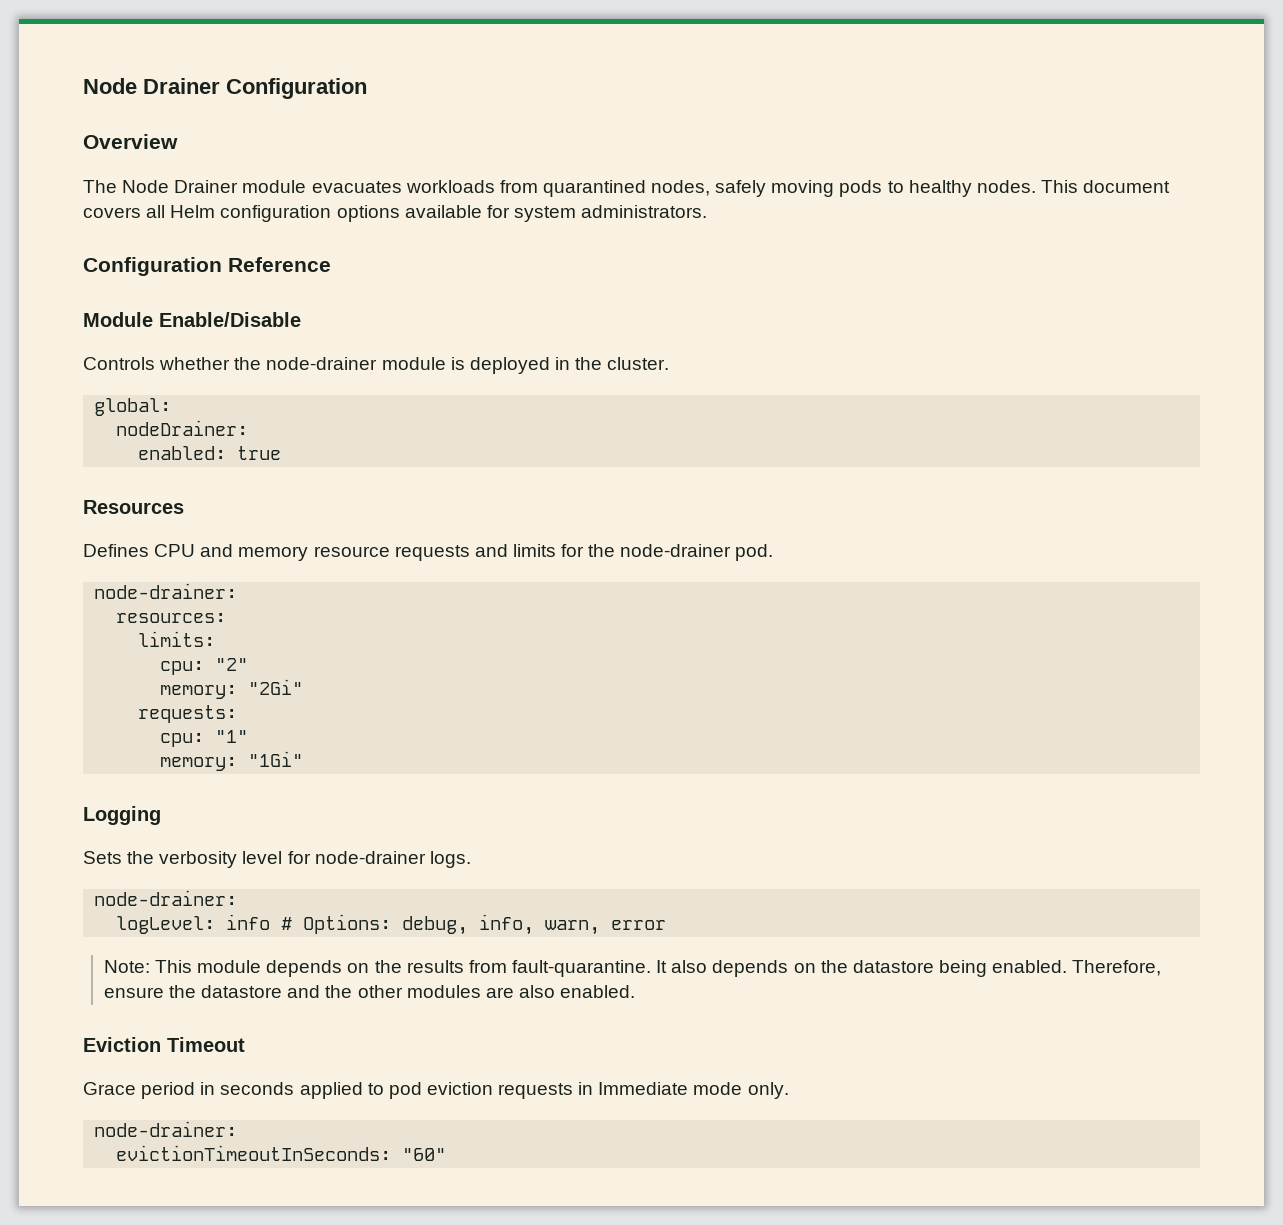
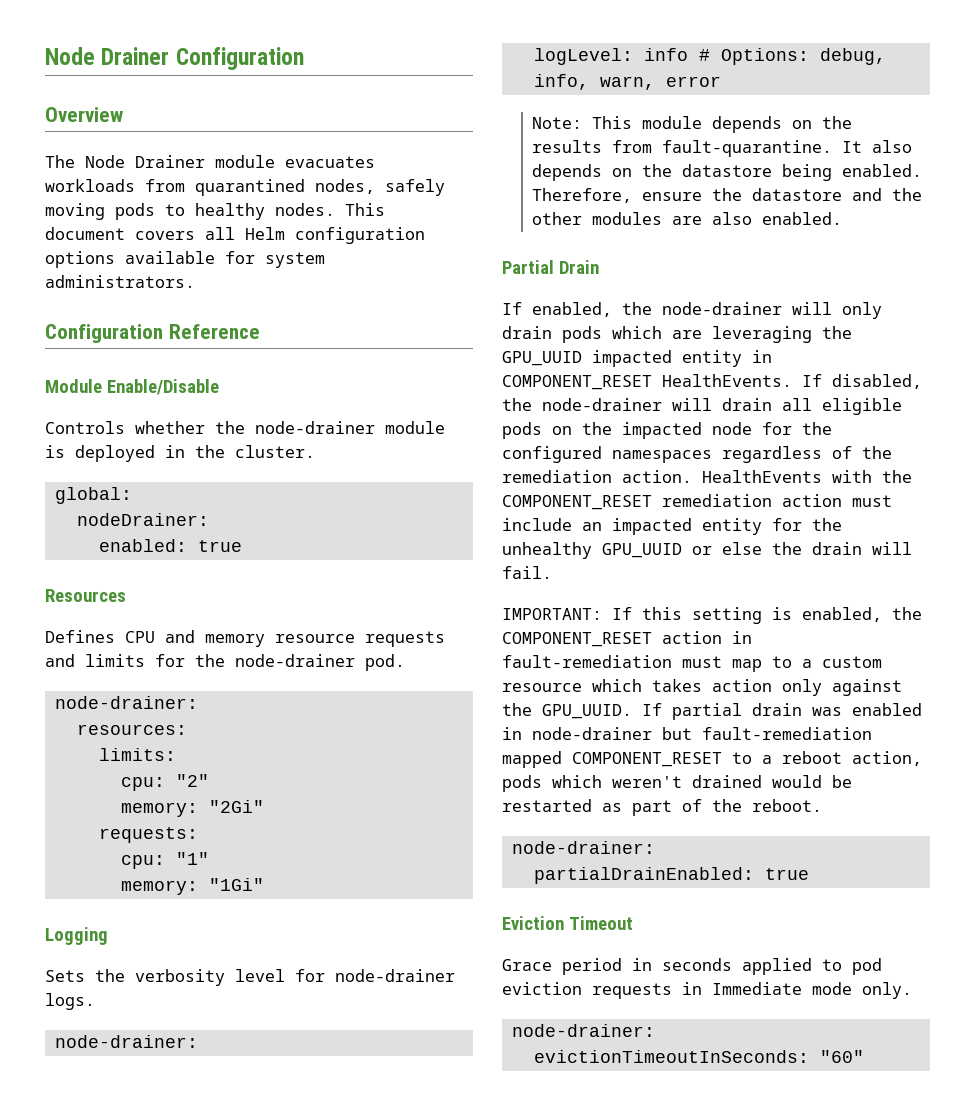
(636, 991) none -> [502,260,599,274] [502,302,882,319] [502,326,852,343] [502,350,772,367] [502,374,922,390] [502,398,902,415] [502,422,832,439] [502,446,892,463] [502,470,912,483] [502,494,892,510] [502,518,842,535] [502,542,912,559] [502,566,552,579] [502,607,922,624] [502,631,752,647] [502,655,882,672] [502,679,902,696] [502,703,922,720] [502,727,872,740] [502,751,922,768] [502,775,852,792] [502,799,822,816] [511,841,655,854] [533,867,809,884] // Partial Drain // If enabled, the node-drainer will only drain pods which are leveraging the GPU_UUID impacted entity in COMPONENT_RESET HealthEvents. If disabled, the node-drainer will drain all eligible pods on the impacted node for the configured namespaces regardless of the remediation action. HealthEvents with the COMPONENT_RESET remediation action must include an impacted entity for the unhealthy GPU_UUID or else the drain will fail. // IMPORTANT: If this setting is enabled, the COMPONENT_RESET action in fault-remediation must map to a custom resource which takes action only against the GPU_UUID. If partial drain was enabled in node-drainer but fault-remediation mapped COMPONENT_RESET to a reboot action, pods which weren't drained would be restarted as part of the reboot. // node-drainer: // partialDrainEnabled: true

